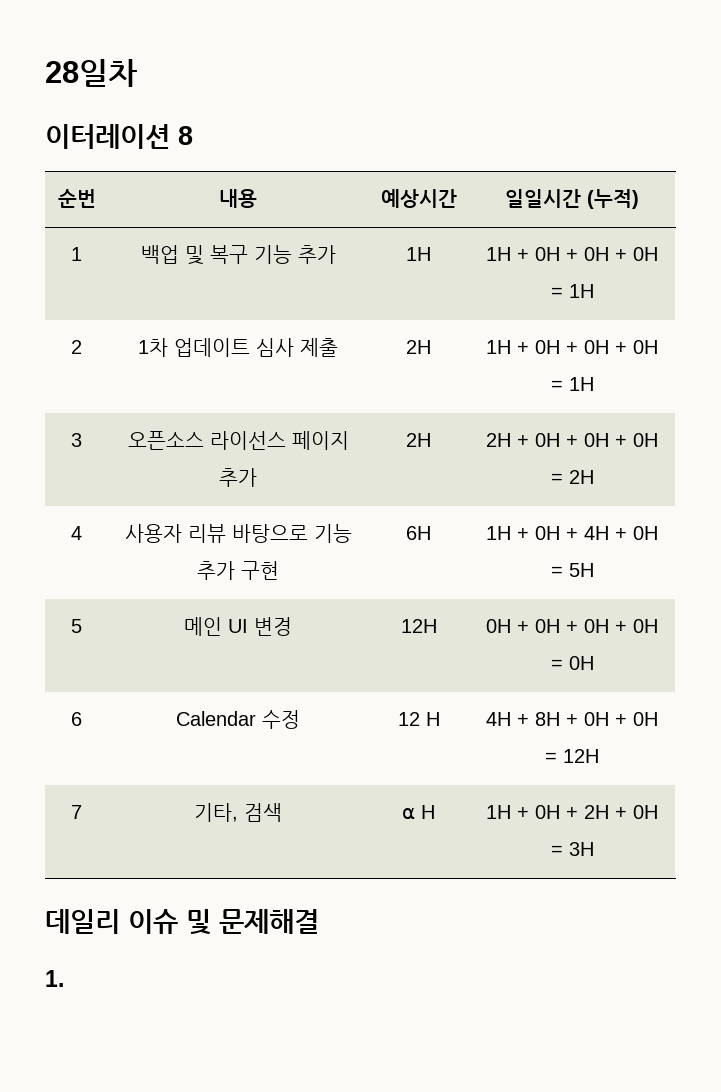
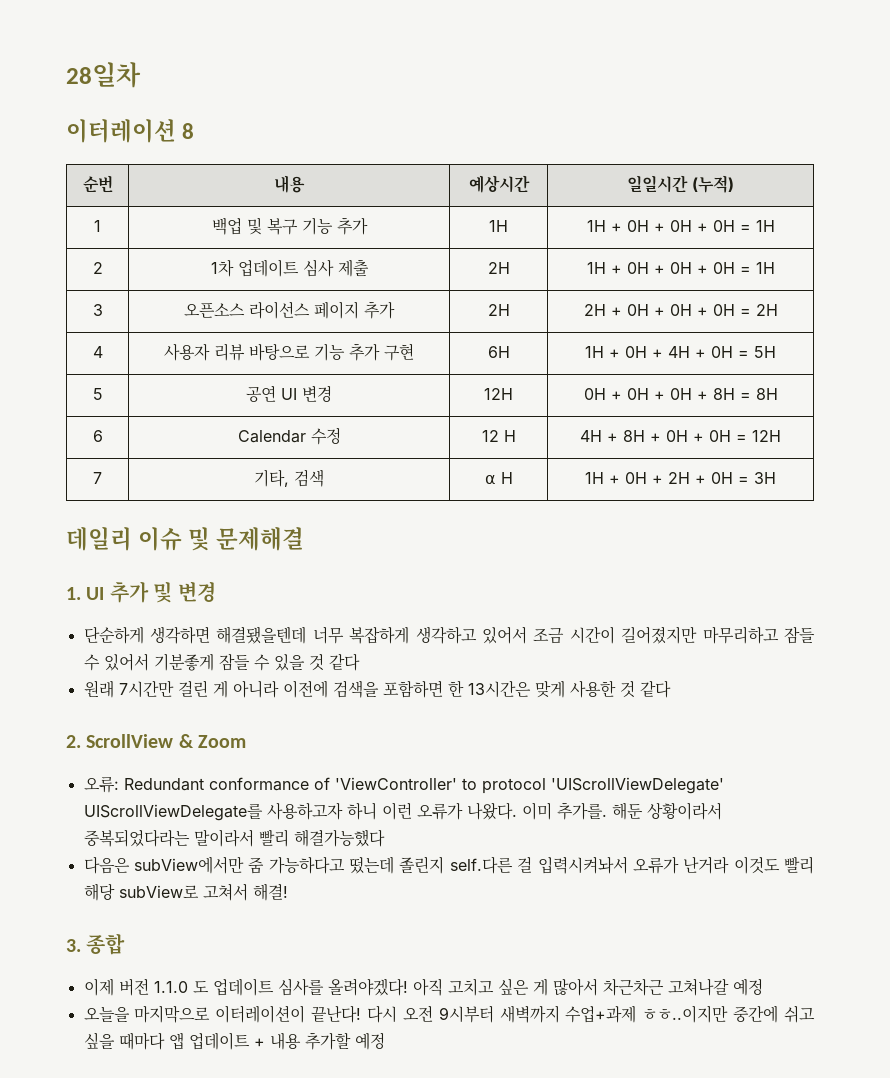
[184,617,222,636] 메인 -> [246,385,276,402] 공연
[633,619,658,633] [550,656,594,670] 0H = 0H -> [712,388,778,400] 8H = 8H
(64, 978) none -> [86,581,216,603] [83,626,815,644] [83,653,360,671] [83,680,671,698] [66,734,247,748] [83,776,724,794] [83,802,722,821] [83,829,385,847] [83,856,815,874] [83,883,288,901] [66,933,126,955] [83,978,763,996] [83,1005,816,1023] [83,1032,385,1050] UI 추가 및 변경 // 단순하게 생각하면 해결됐을텐데 너무 복잡하게 생각하고 있어서 조금 시간이 길어졌지만 마무리하고 잠들 수 있어서 기분좋게 잠들 수 있을 것 같다 // 원래 7시간만 걸린 게 아니라 이전에 검색을 포함하면 한 13시간은 맞게 사용한 것 같다 // 2. ScrollView & Zoom // 오류: Redundant conformance of 'ViewController' to protocol 'UIScrollViewDelegate' UIScrollViewDelegate를 사용하고자 하니 이런 오류가 나왔다. 이미 추가를. 해둔 상황이라서 중복되었다라는 말이라서 빨리 해결가능했다 // 다음은 subView에서만 줌 가능하다고 떴는데 졸린지 self.다른 걸 입력시켜놔서 오류가 난거라 이것도 빨리 해당 subView로 고쳐서 해결! // 3. 종합 // 이제 버전 1.1.0 도 업데이트 심사를 올려야겠다! 아직 고치고 싶은 게 많아서 차근차근 고쳐나갈 예정 // 오늘을 마지막으로 이터레이션이 끝난다! 다시 오전 9시부터 새벽까지 수업+과제 ㅎㅎ..이지만 중간에 쉬고 싶을 때마다 앱 업데이트 + 내용 추가할 예정

